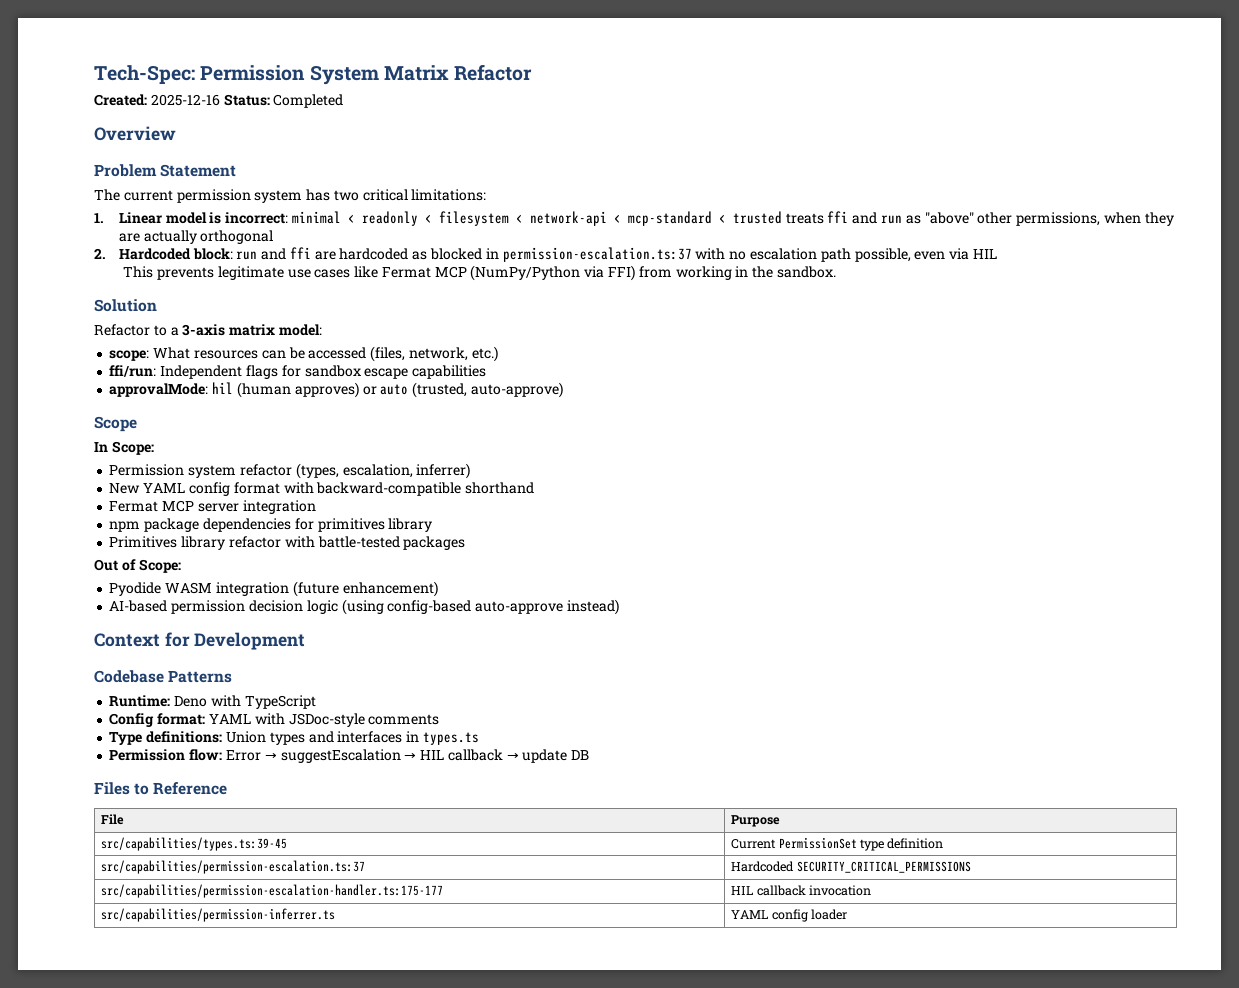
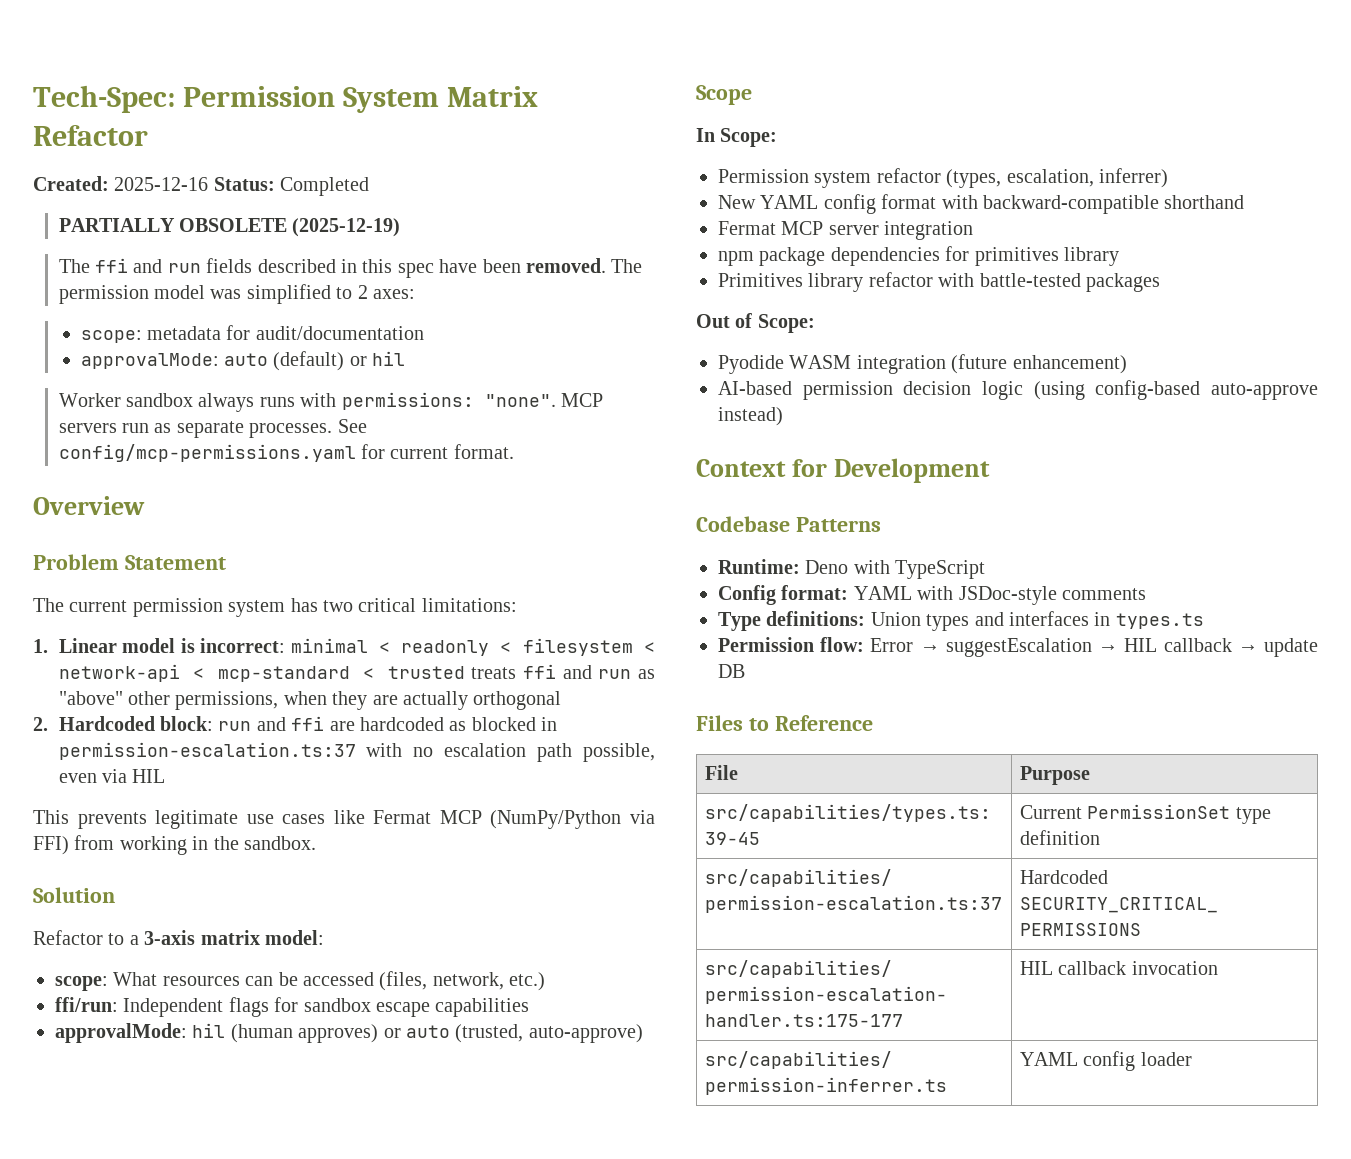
(344, 101) none -> [58,218,401,237] [58,258,643,278] [58,284,415,304] [80,325,424,343] [80,351,406,371] [58,392,603,412] [58,419,367,438] [58,444,514,462] // PARTIALLY OBSOLETE (2025-12-19) // The ffi and run fields described in this spec have been removed. The permission model was simplified to 2 axes: // scope: metadata for audit/documentation // approvalMode: auto (default) or hil // Worker sandbox always runs with permissions: "none". MCP servers run as separate processes. See config/mcp-permissions.yaml for current format.

